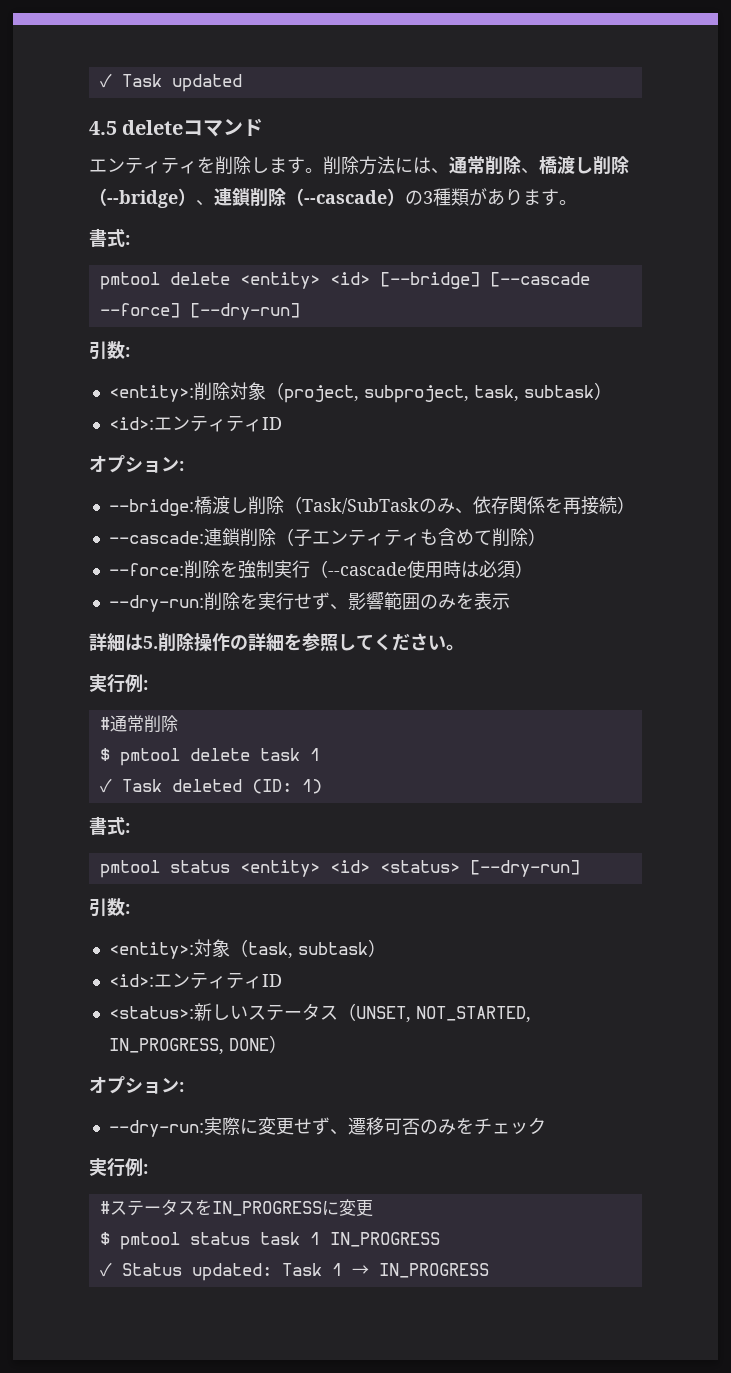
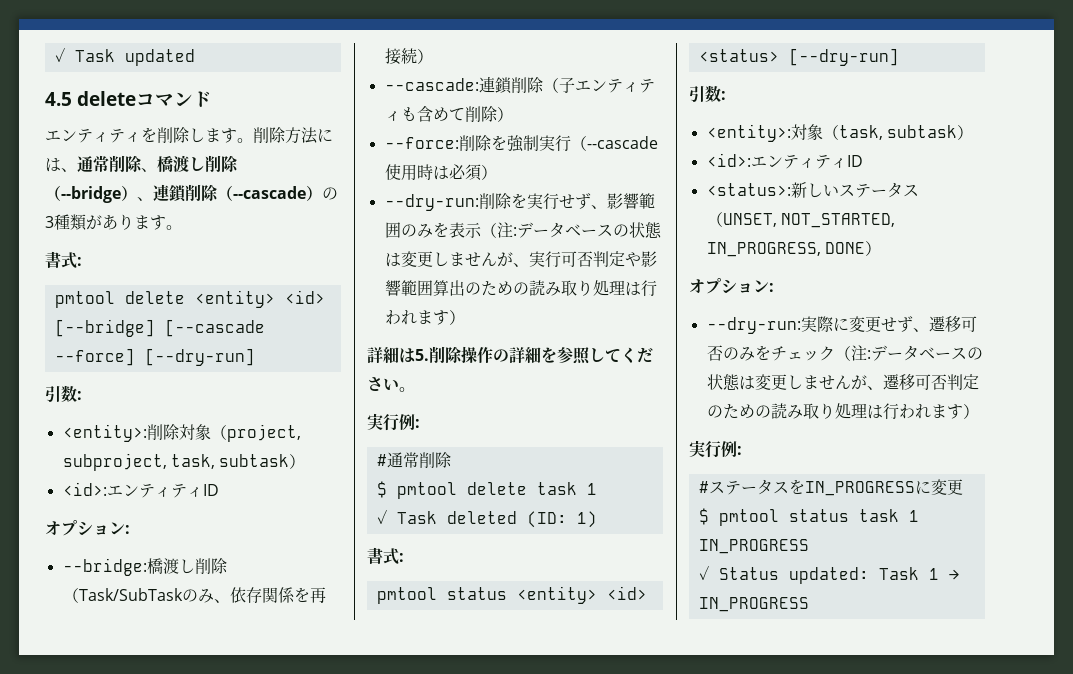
(510, 601) none -> [480,222,662,238] [384,251,657,268] [384,280,657,297] [384,310,465,325] （注:データベースの状態は変更しませんが、実行可否判定や影響範囲算出のための読み取り処理は行われます）
(546, 1126) none -> [834,345,983,361] [706,374,979,391] [706,403,979,420] （注:データベースの状態は変更しませんが、遷移可否判定のための読み取り処理は行われます）

